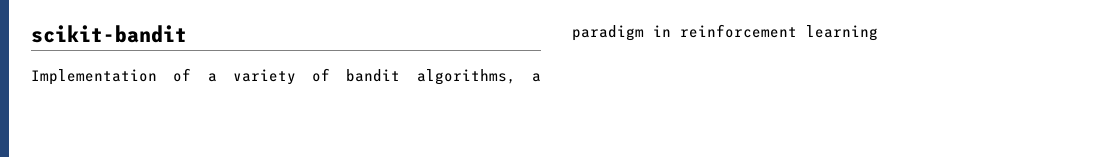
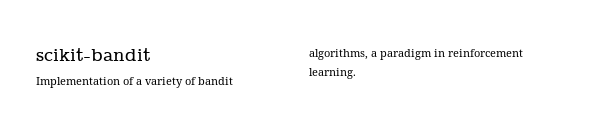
[806,25,878,41] learning -> [309,68,356,79] learning.

